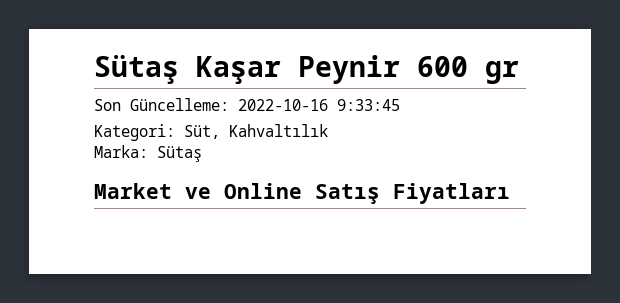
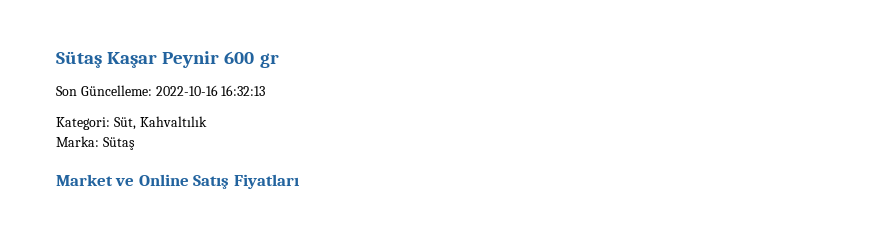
[337,99,400,111] 9:33:45 -> [221,85,266,96] 16:32:13

